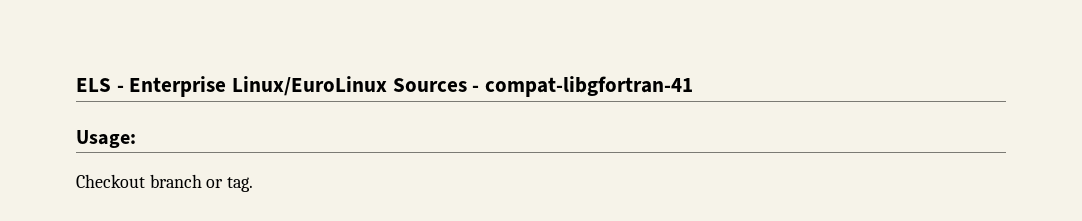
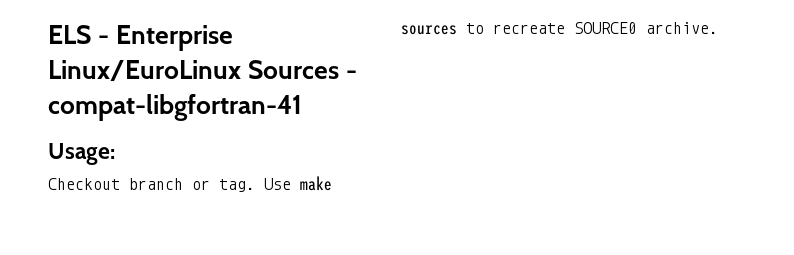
(254, 184) none -> [264,176,332,191] [401,22,718,35] Use make sources to recreate SOURCE0 archive.

